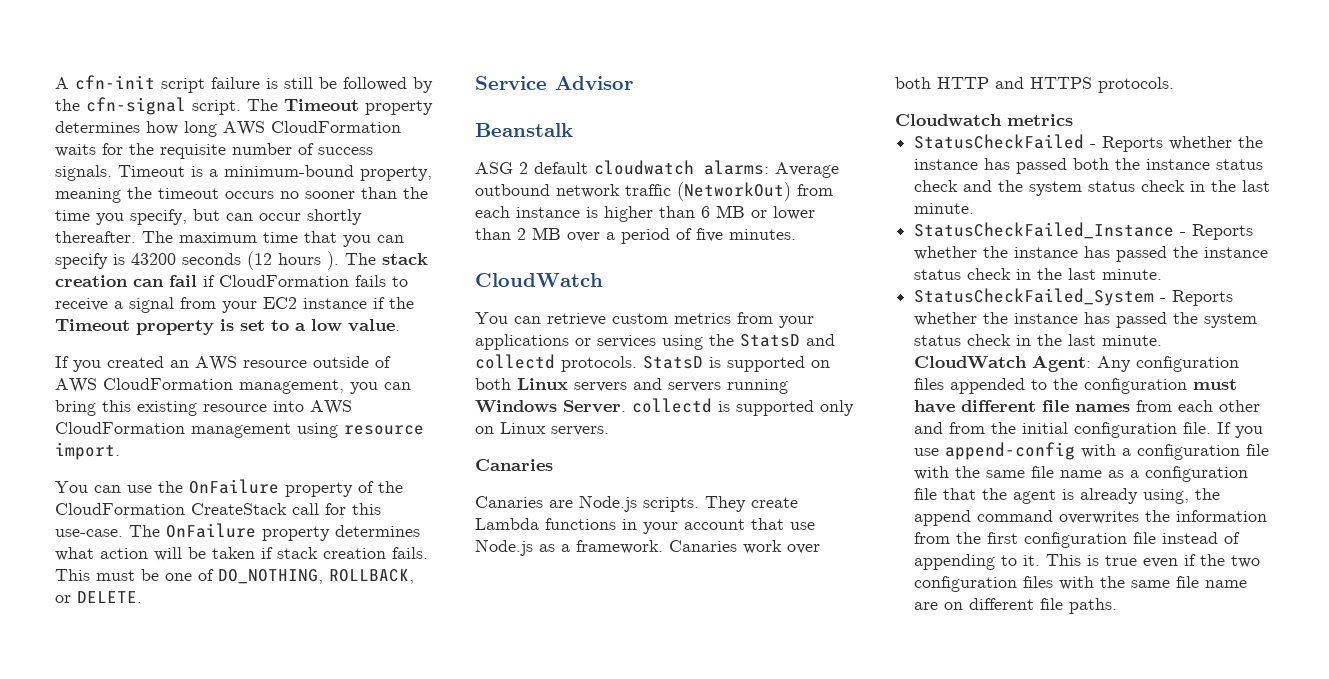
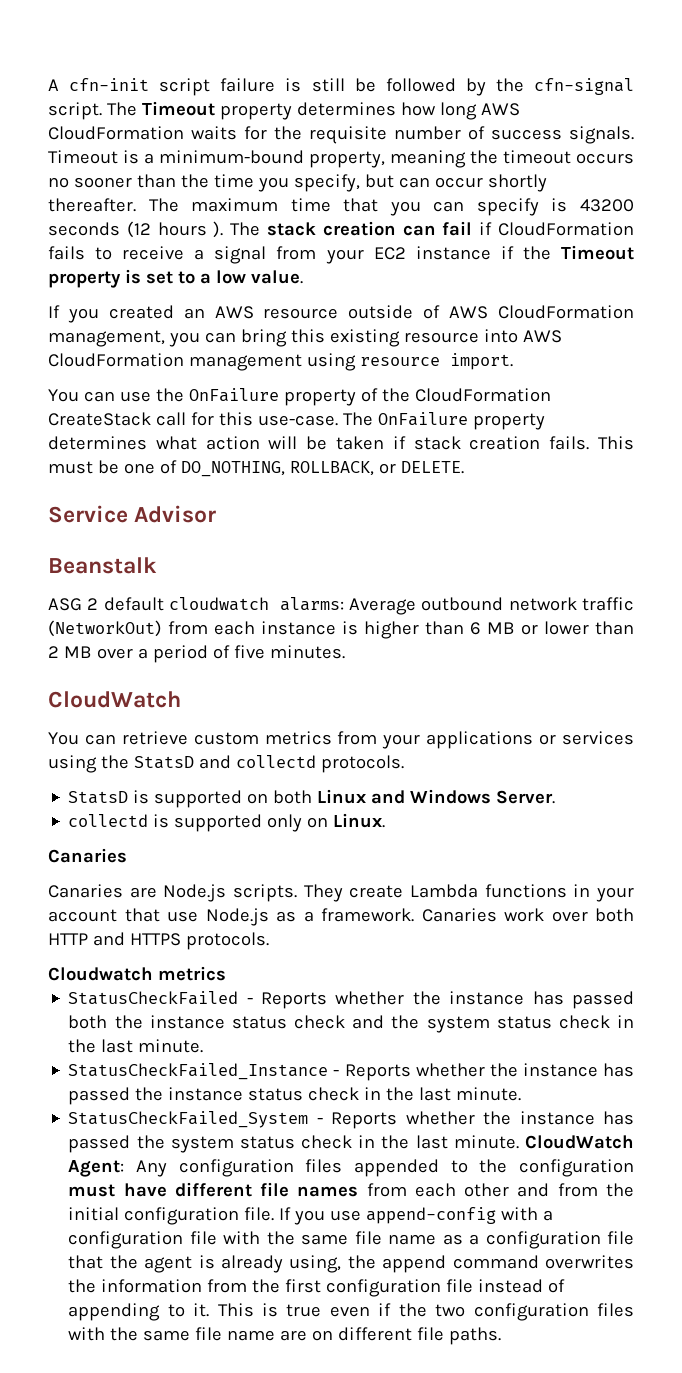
(637, 364) none -> (404, 764) //
[574,378,788,394] servers and servers running -> [371,790,406,804] and
(626, 406) none -> (556, 797) //
[500,422,609,436] Linux servers. -> [333,813,386,828] Linux.

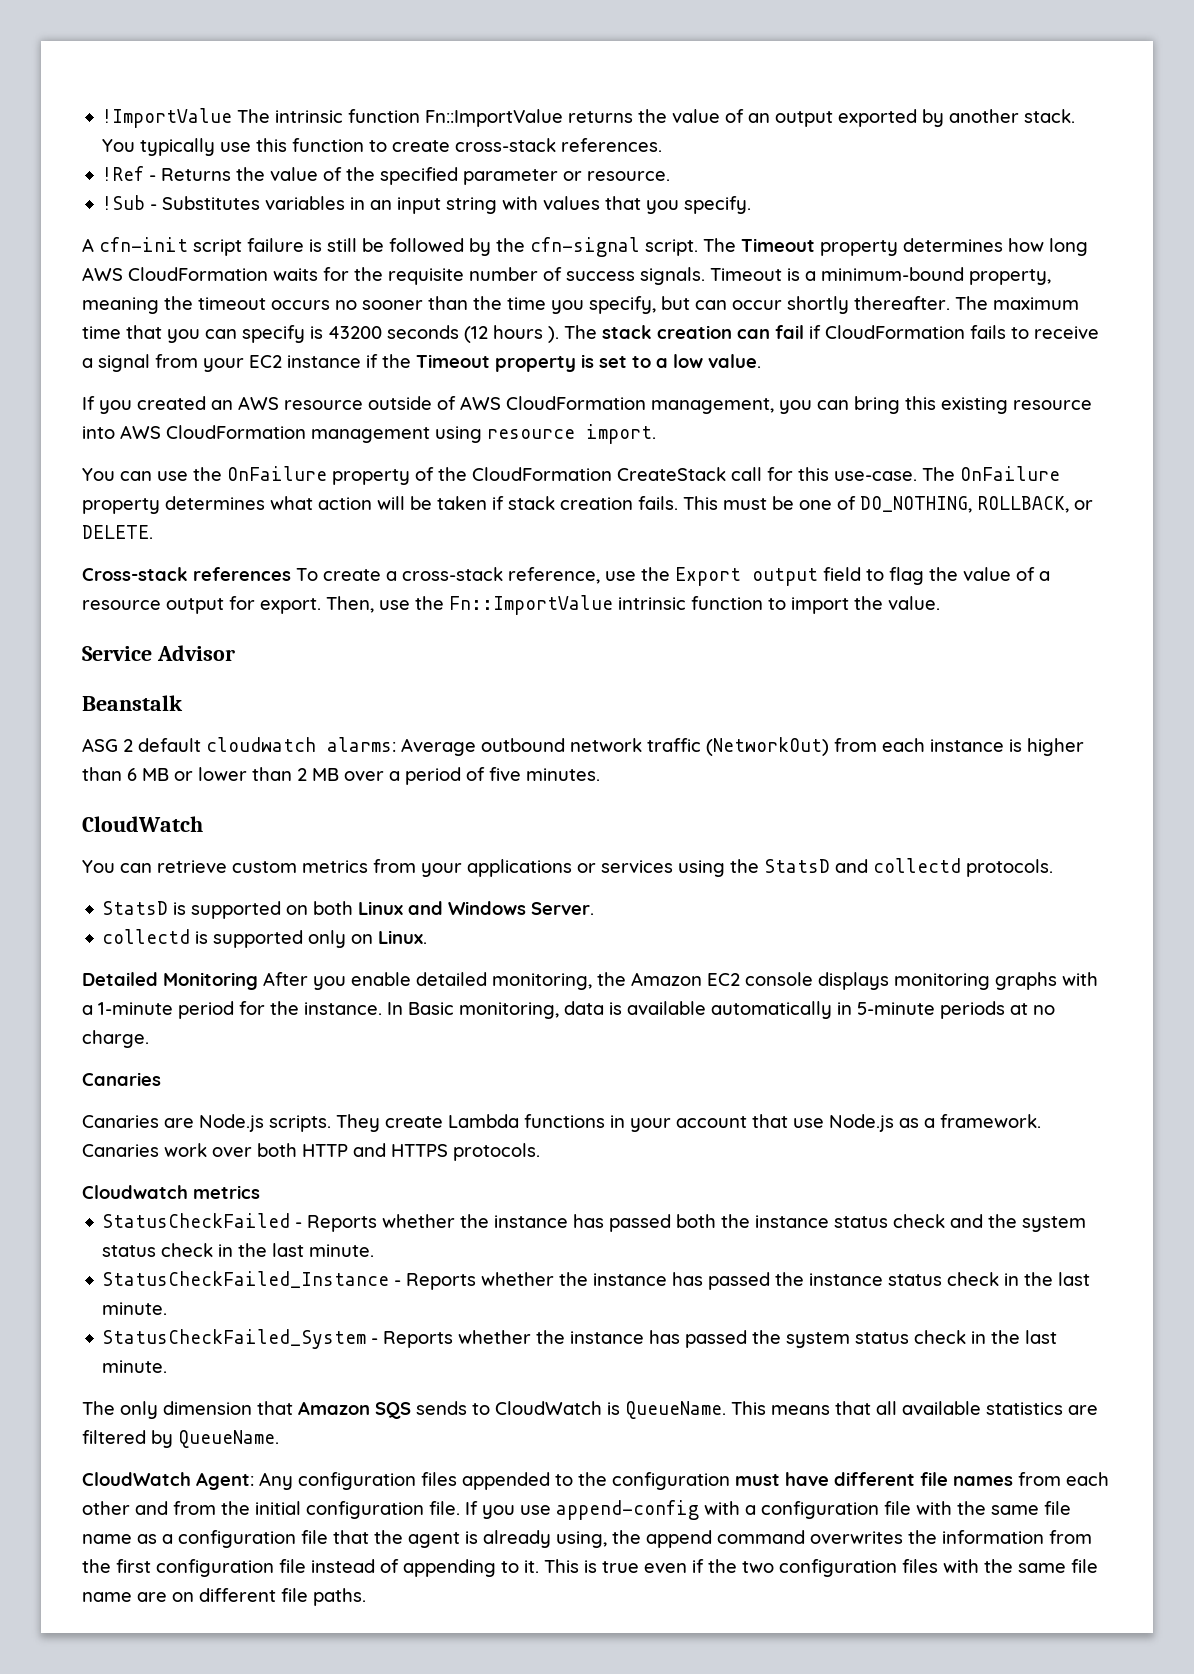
(48, 85) none -> [102,108,1076,128] [102,138,663,156] [102,166,671,185] [102,195,752,214] !ImportValue The intrinsic function Fn::ImportValue returns the value of an output exported by another stack. You typically use this function to create cross-stack references. // !Ref - Returns the value of the specified parameter or resource. // !Sub - Substitutes variables in an input string with values that you specify. //
(464, 467) none -> [82,567,1050,586] [82,595,940,615] // Cross-stack references To create a cross-stack reference, use the Export output field to flag the value of a resource output for export. Then, use the Fn::ImportValue intrinsic function to import the value.
(386, 820) none -> [82,972,1098,990] [82,1001,1055,1019] [82,1030,149,1048] // Detailed Monitoring After you enable detailed monitoring, the Amazon EC2 console displays monitoring graphs with a 1-minute period for the instance. In Basic monitoring, data is available automatically in 5-minute periods at no charge.
(519, 1142) none -> [82,1401,1098,1419] [82,1430,279,1448] // The only dimension that Amazon SQS sends to CloudWatch is QueueName. This means that all available statistics are filtered by QueueName. //

